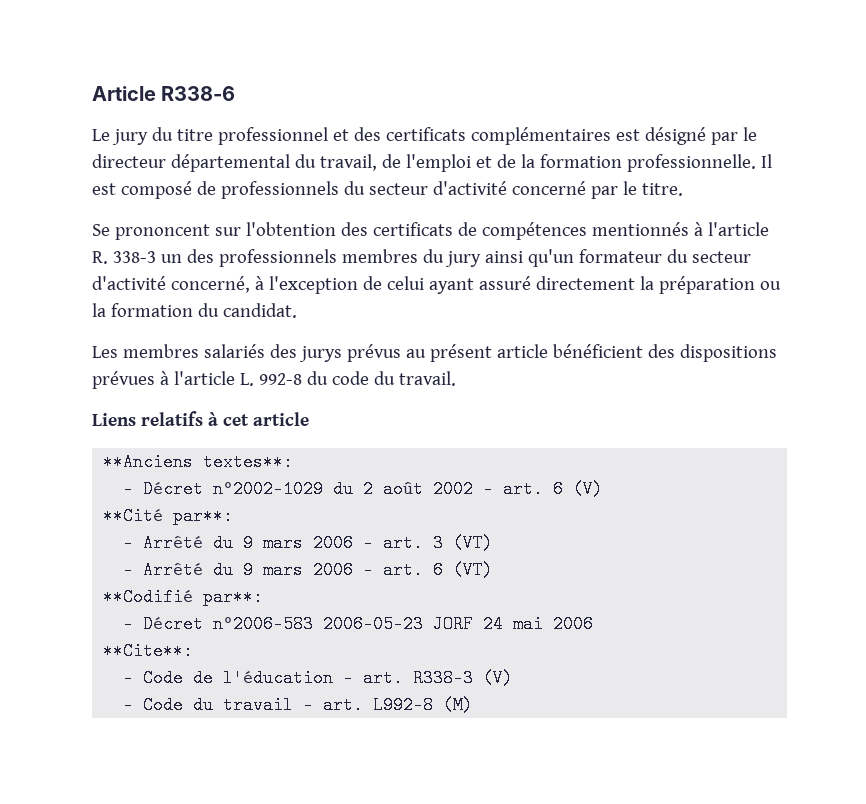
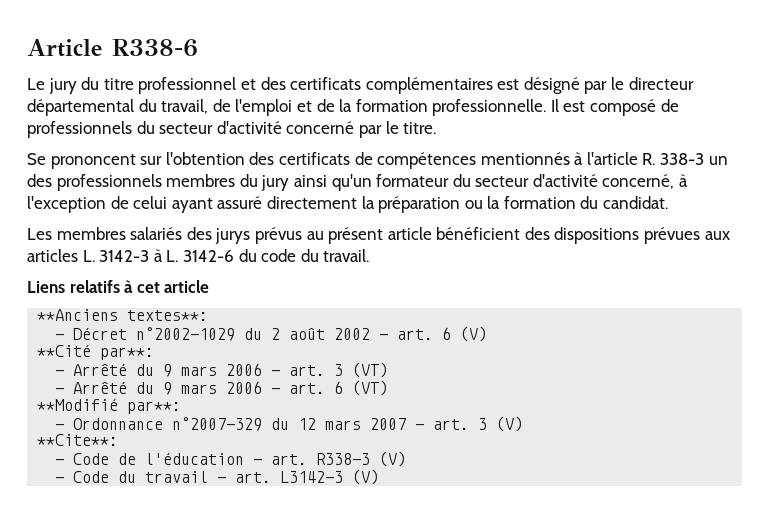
[159,371,302,386] à l'article L. 992-8 -> [704,231,730,240] [27,249,234,262] aux articles L. 3142-3 à L. 3142-6
[103,588,264,606] [123,615,594,633] **Codifié par**: // - Décret n°2006-583 2006-05-23 JORF 24 mai 2006 -> [37,398,182,414] [55,416,524,432] **Modifié par**: // - Ordonnance n°2007-329 du 12 mars 2007 - art. 3 (V)
[373,696,474,714] L992-8 (M) -> [280,469,380,485] L3142-3 (V)

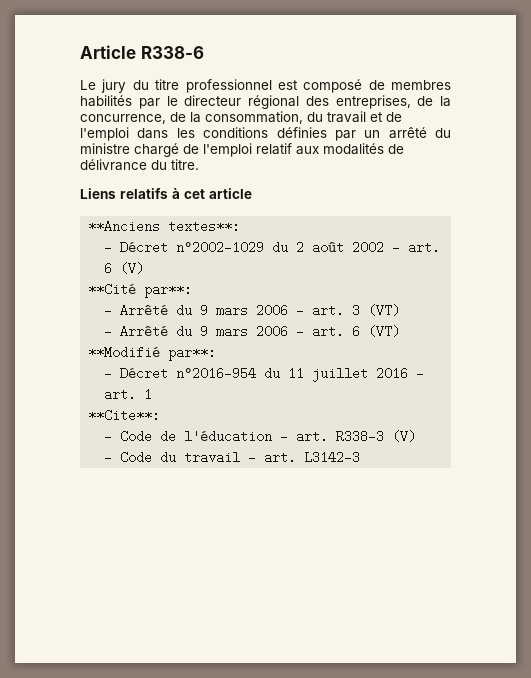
[240,77,694,94] [27,99,679,116] [27,121,437,138] [27,152,728,169] [27,174,689,191] [27,196,669,213] [27,227,730,244] [27,249,370,262] et des certificats complémentaires est désigné par le directeur départemental du travail, de l'emploi et de la formation professionnelle. Il est composé de professionnels du secteur d'activité concerné par le titre. // Se prononcent sur l'obtention des certificats de compétences mentionnés à l'article R. 338-3 un des professionnels membres du jury ainsi qu'un formateur du secteur d'activité concerné, à l'exception de celui ayant assuré directement la préparation ou la formation du candidat. // Les membres salariés des jurys prévus au présent article bénéficient des dispositions prévues aux articles L. 3142-3 à L. 3142-6 du code du travail. -> [277,79,451,93] [80,95,451,109] [80,111,402,124] [80,127,451,141] [80,143,404,157] [80,159,199,171] est composé de membres habilités par le directeur régional des entreprises, de la concurrence, de la consommation, du travail et de l'emploi dans les conditions définies par un arrêté du ministre chargé de l'emploi relatif aux modalités de délivrance du titre.
[73,416,524,432] Ordonnance n°2007-329 du 12 mars 2007 - art. 3 (V) -> [120,367,425,382] [104,388,153,401] Décret n°2016-954 du 11 juillet 2016 - art. 1
[352,469,380,485] (V) -> (361, 457) none

